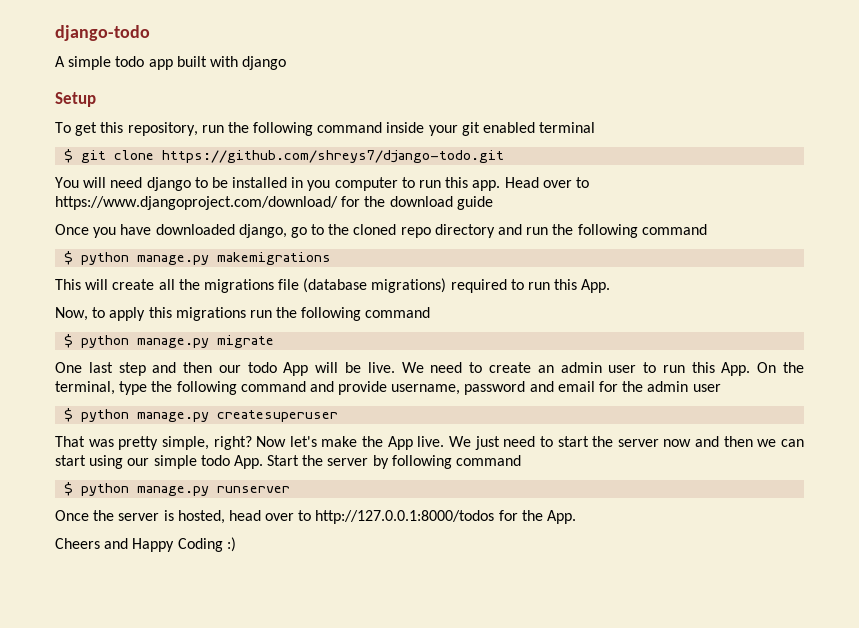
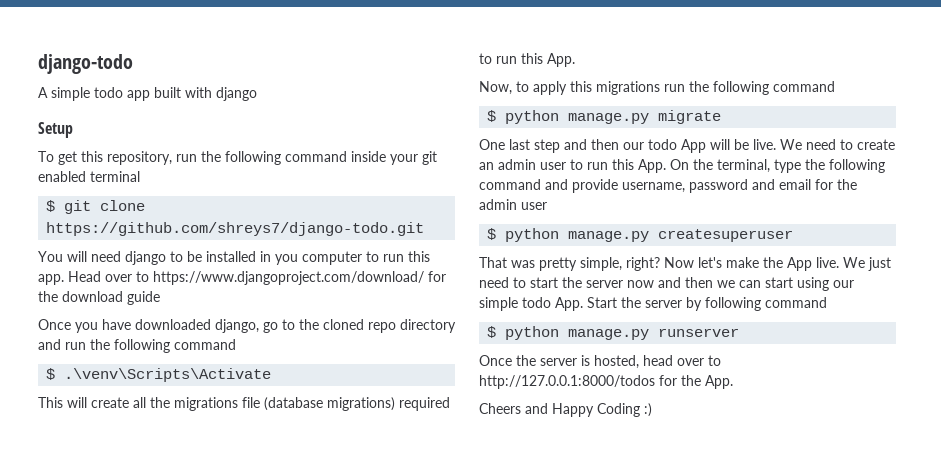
[81,252,332,265] python manage.py makemigrations -> [64,368,272,382] .\venv\Scripts\Activate

